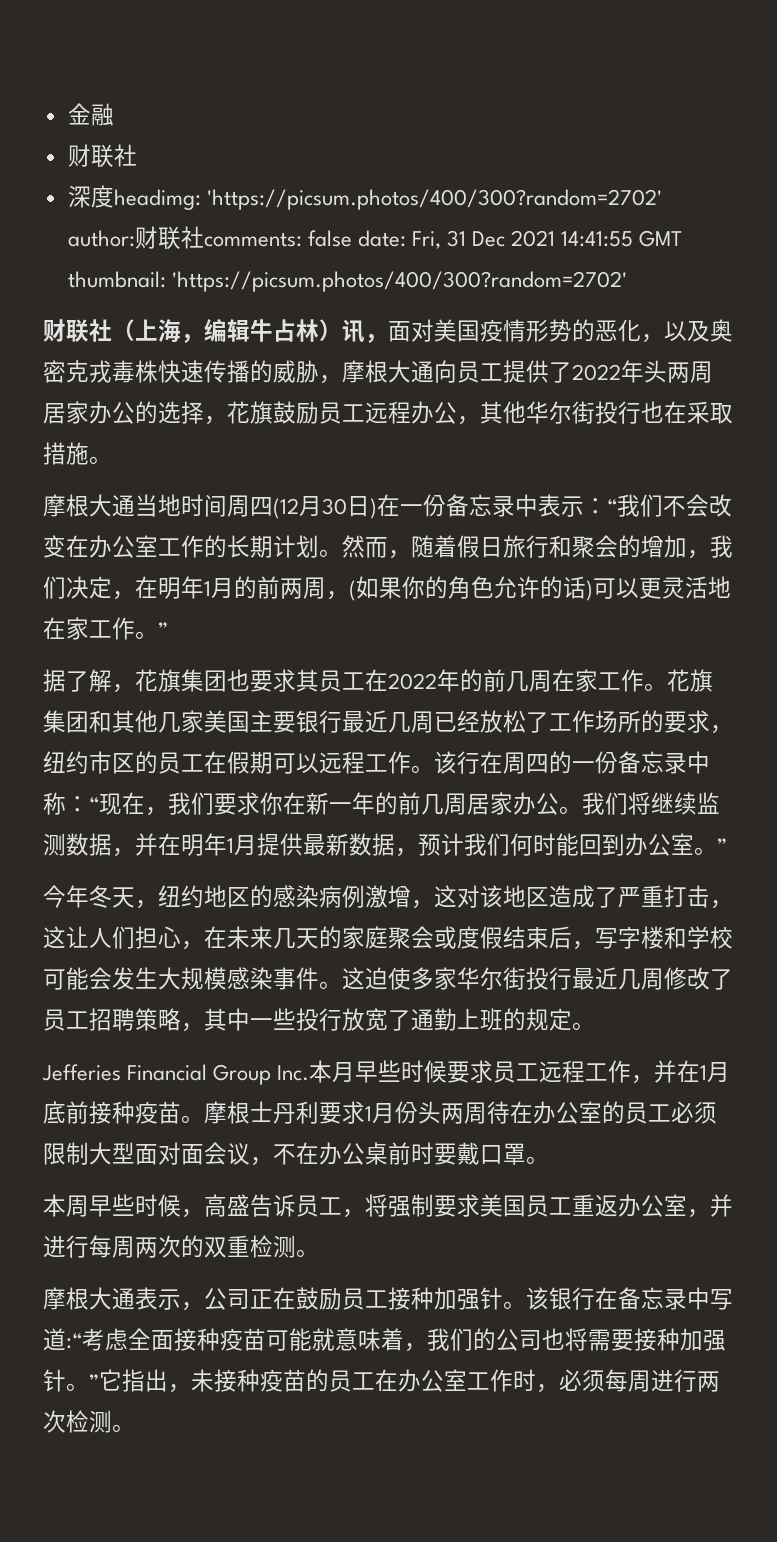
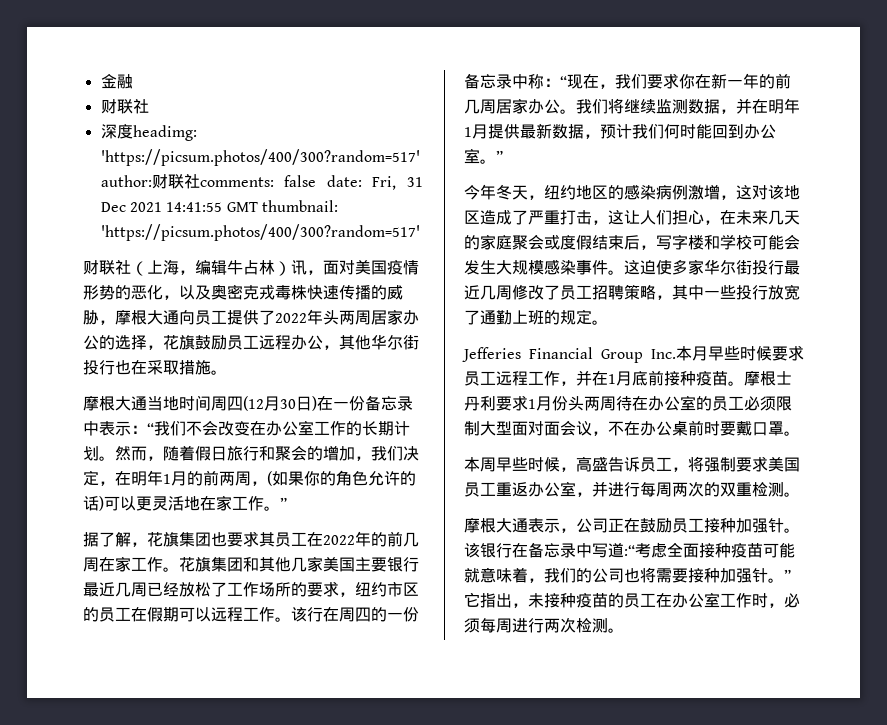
[206,189,662,210] 'https://picsum.photos/400/300?random=2702' -> [100,149,420,166] 'https://picsum.photos/400/300?random=517'
[171,271,627,292] 'https://picsum.photos/400/300?random=2702' -> [100,224,420,241] 'https://picsum.photos/400/300?random=517'

